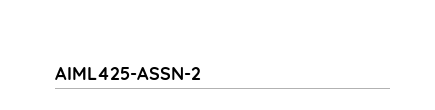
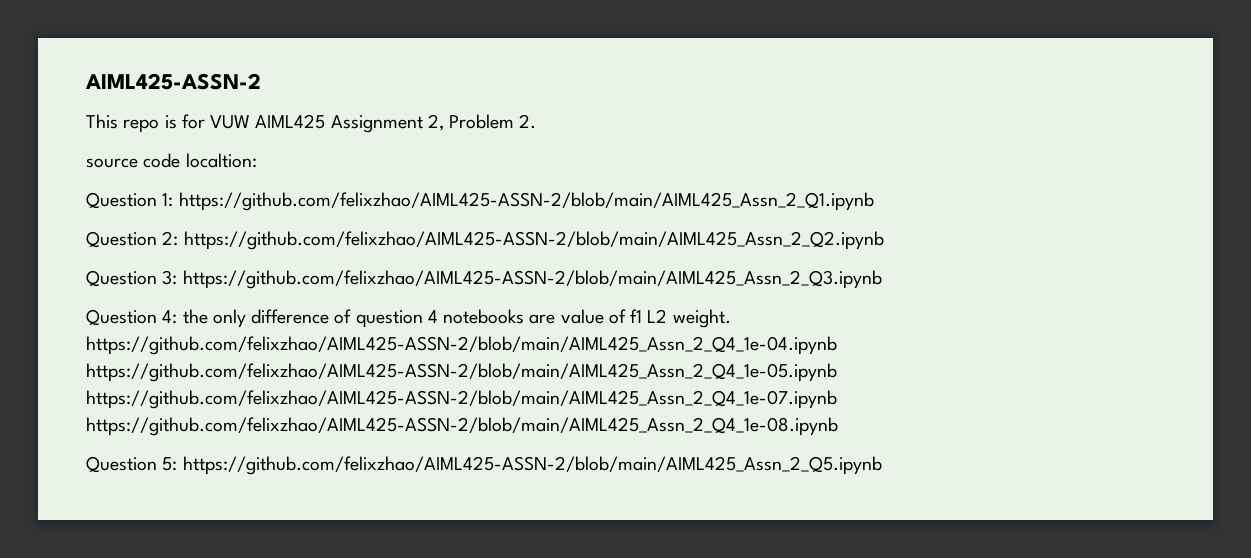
(201, 73) none -> [86,114,537,133] [86,153,257,168] [86,192,874,211] [86,231,884,250] [86,270,882,289] [86,309,731,328] [86,336,837,355] [86,363,837,382] [86,390,837,409] [86,417,838,436] [86,456,882,475] // This repo is for VUW AIML425 Assignment 2, Problem 2. // source code localtion: // Question 1: https://github.com/felixzhao/AIML425-ASSN-2/blob/main/AIML425_Assn_2_Q1.ipynb // Question 2: https://github.com/felixzhao/AIML425-ASSN-2/blob/main/AIML425_Assn_2_Q2.ipynb // Question 3: https://github.com/felixzhao/AIML425-ASSN-2/blob/main/AIML425_Assn_2_Q3.ipynb // Question 4: the only difference of question 4 notebooks are value of f1 L2 weight. https://github.com/felixzhao/AIML425-ASSN-2/blob/main/AIML425_Assn_2_Q4_1e-04.ipynb https://github.com/felixzhao/AIML425-ASSN-2/blob/main/AIML425_Assn_2_Q4_1e-05.ipynb https://github.com/felixzhao/AIML425-ASSN-2/blob/main/AIML425_Assn_2_Q4_1e-07.ipynb https://github.com/felixzhao/AIML425-ASSN-2/blob/main/AIML425_Assn_2_Q4_1e-08.ipynb // Question 5: https://github.com/felixzhao/AIML425-ASSN-2/blob/main/AIML425_Assn_2_Q5.ipynb

